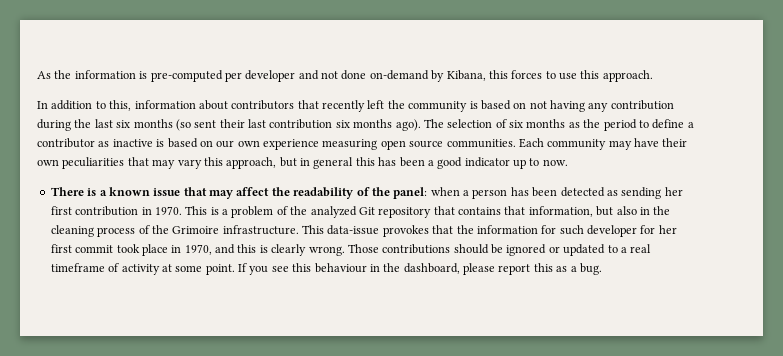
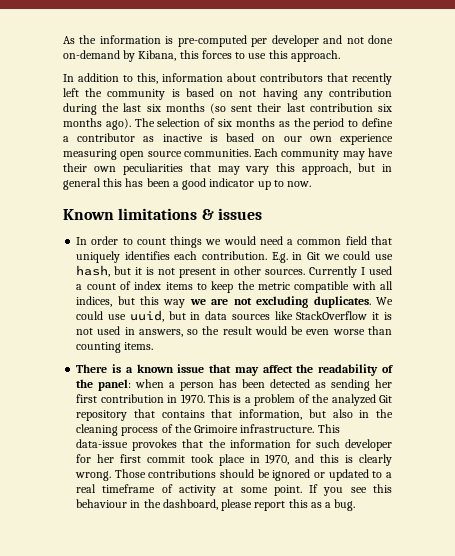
(568, 162) none -> [63,208,262,220] [76,236,392,248] [76,251,393,263] [76,265,393,278] [76,281,393,293] [76,296,393,308] [76,310,392,322] [76,326,392,337] [76,342,154,353] // Known limitations & issues // In order to count things we would need a common field that uniquely identifies each contribution. E.g. in Git we could use hash, but it is not present in other sources. Currently I used a count of index items to keep the metric compatible with all indices, but this way we are not excluding duplicates. We could use uuid, but in data sources like StackOverflow it is not used in answers, so the result would be even worse than counting items.

